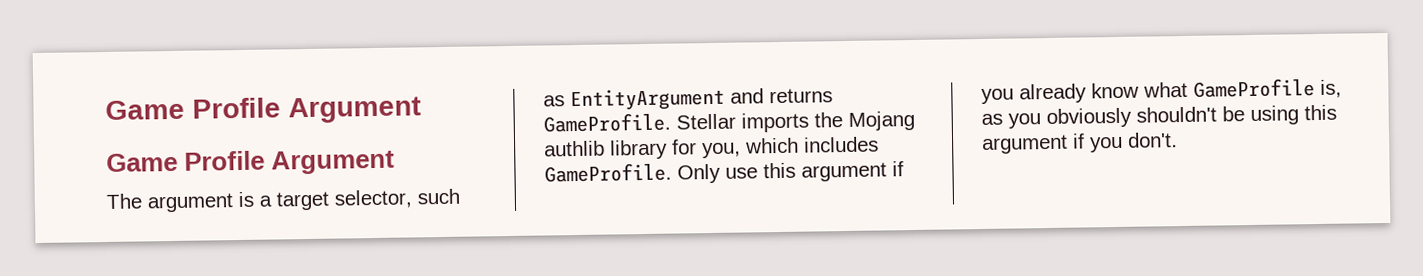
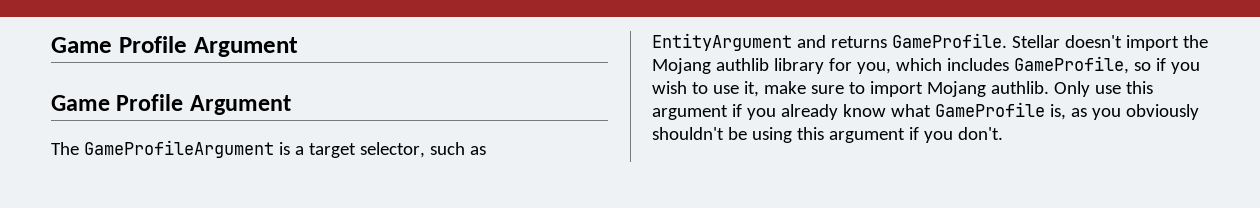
[147,193,234,213] argument -> [83,140,274,158] GameProfileArgument
[741,112,809,133] imports -> [1064,35,1179,51] doesn't import
[544,162,672,183] GameProfile. -> [1013,56,1200,74] [652,81,1049,97] GameProfile, so if you wish to use it, make sure to import Mojang authlib.

